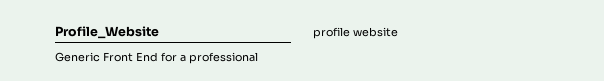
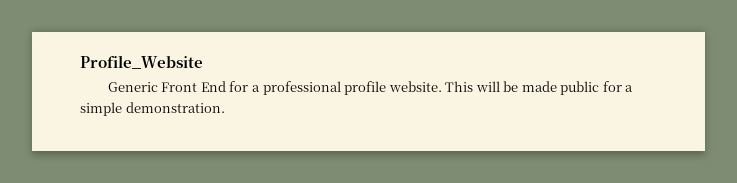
[353,27,398,37] website -> [388,81,634,95] [80,102,225,116] website. This will be made public for a simple demonstration.

